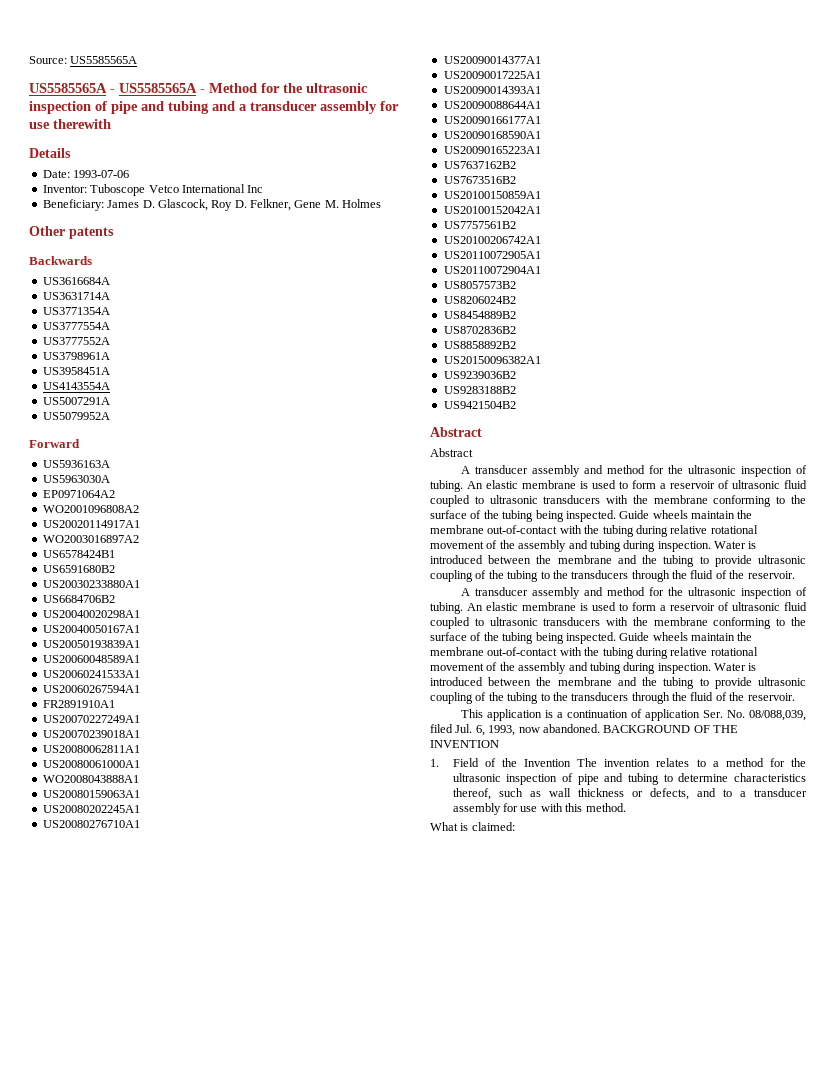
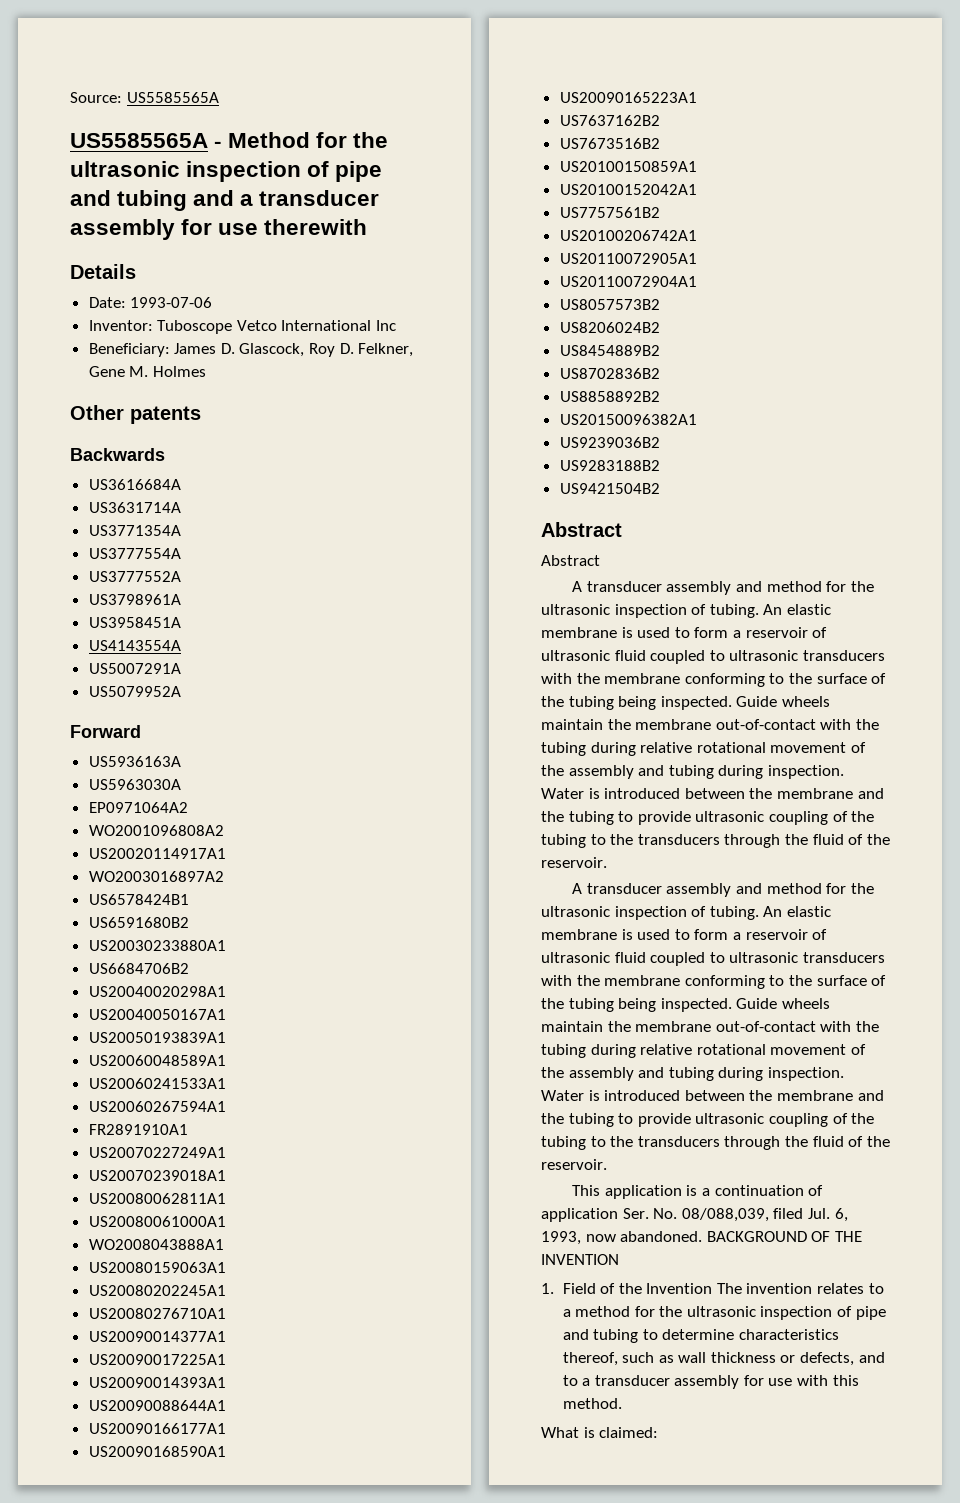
[119,83,205,93] US5585565A - -> (223, 144) none

